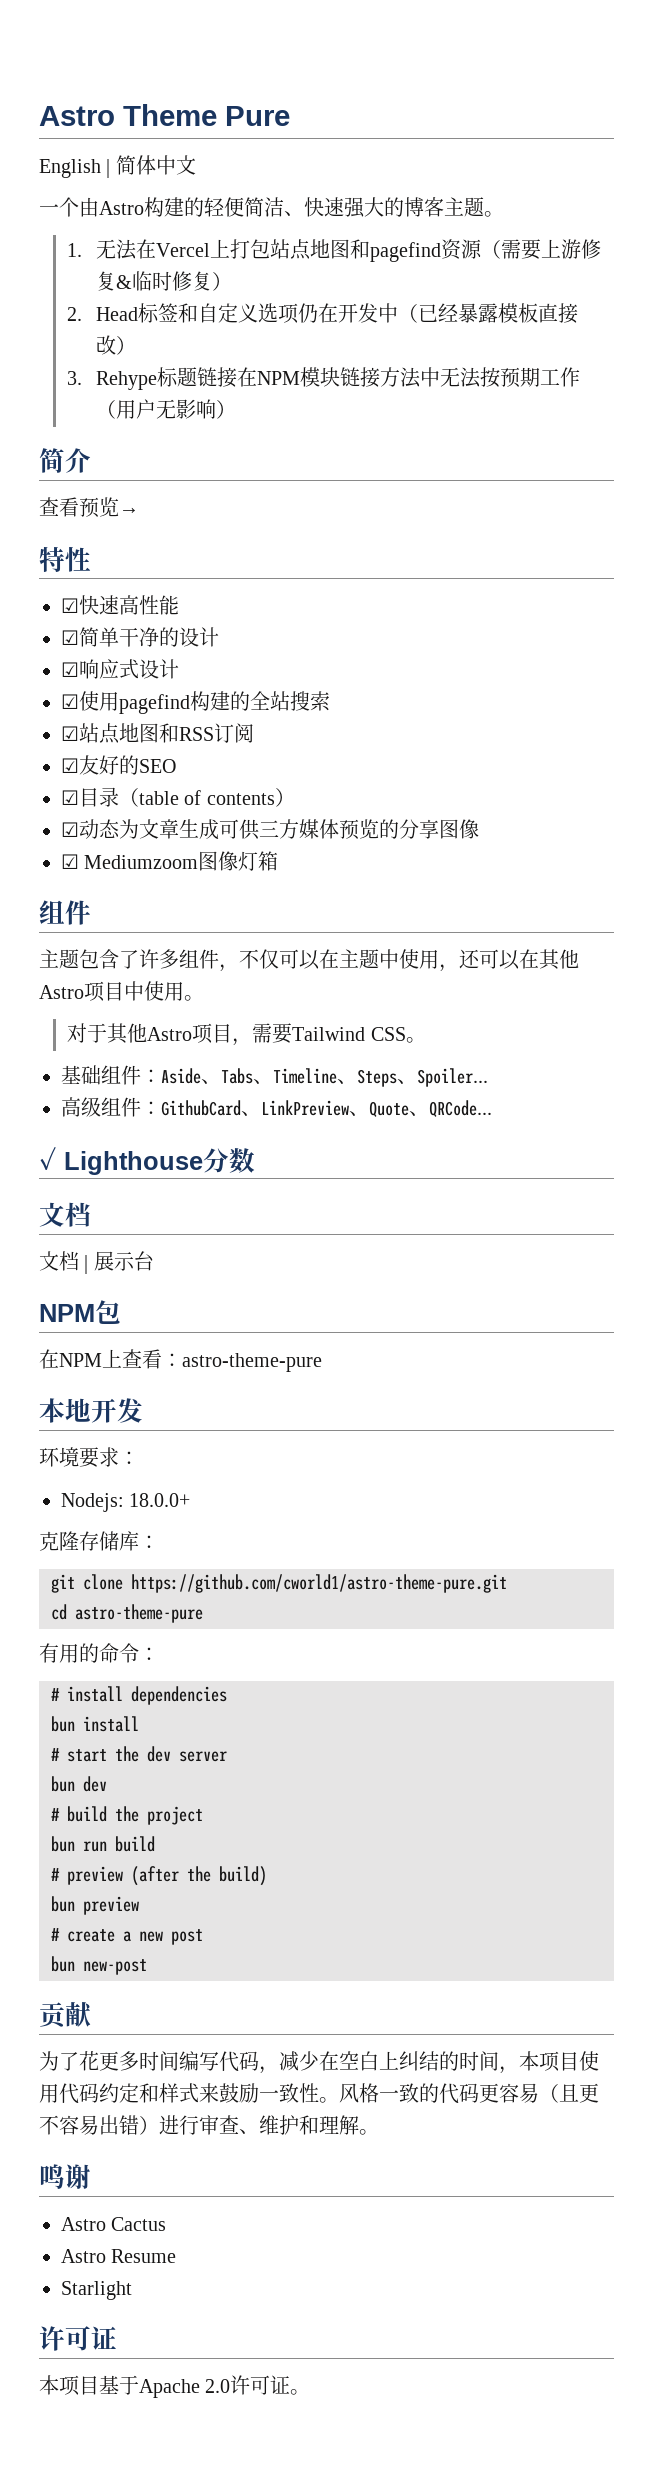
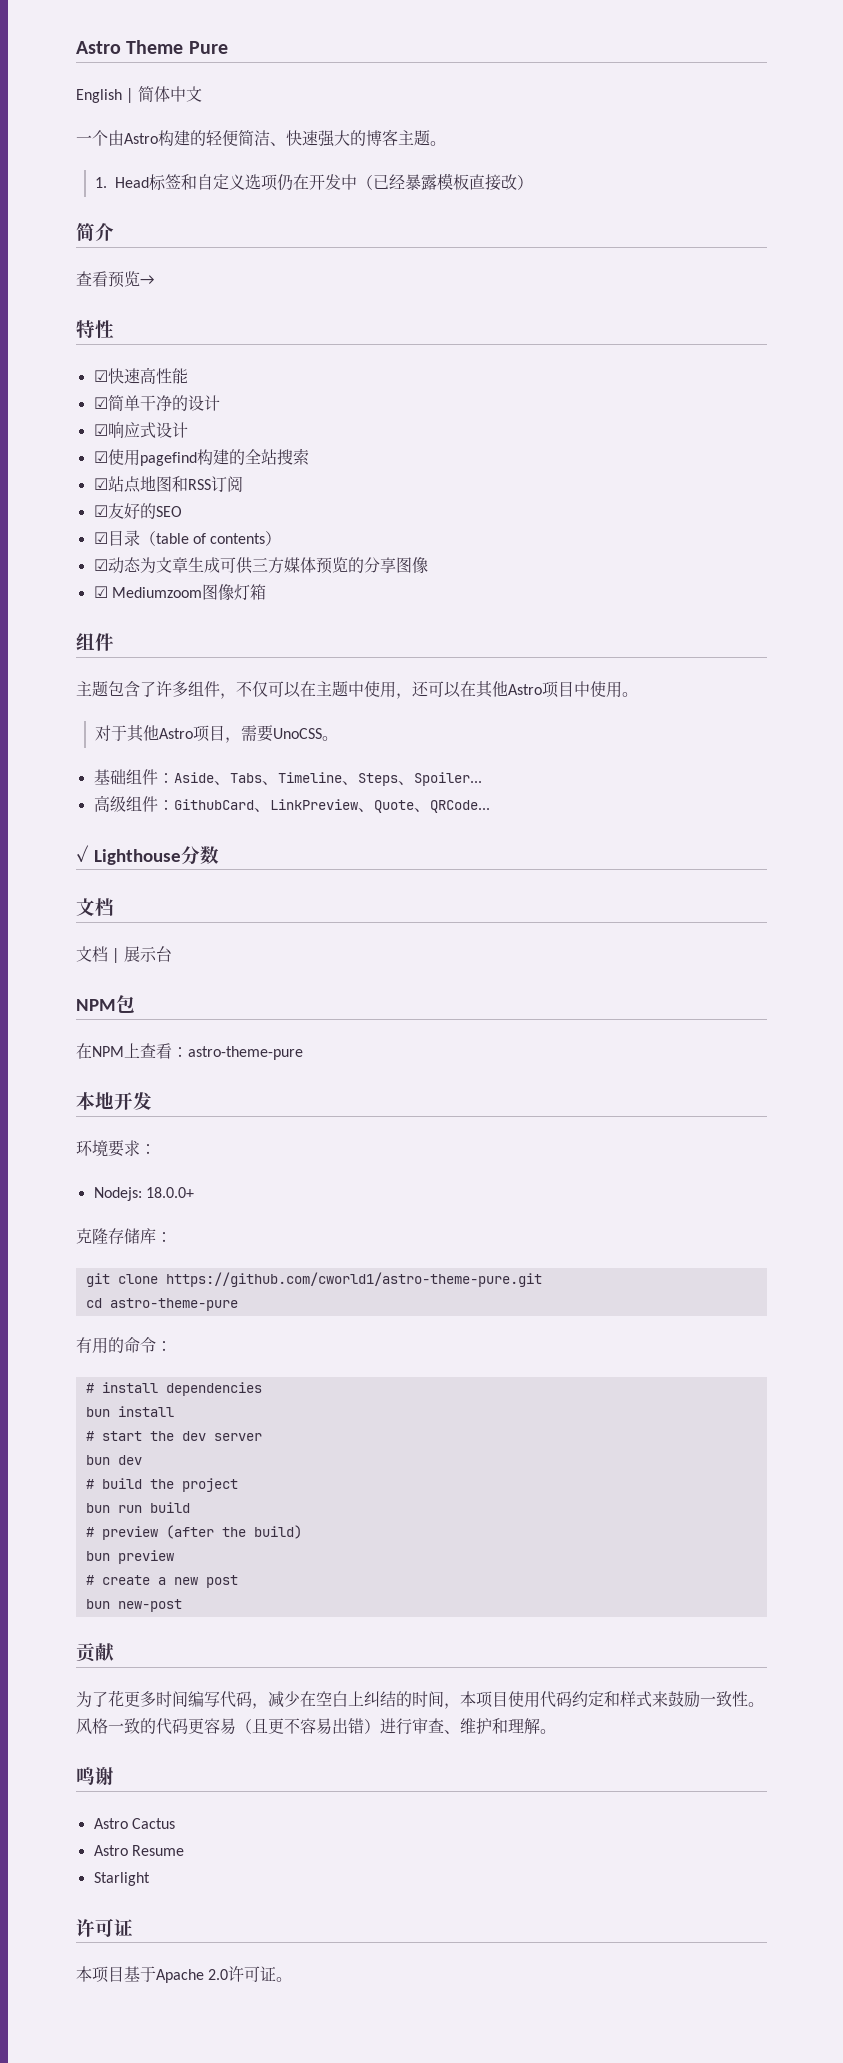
[95,239,601,262] [95,271,232,291] [67,307,83,321] 无法在Vercel上打包站点地图和pagefind资源（需要上游修复&临时修复） // 2. -> (108, 182) none
[67,367,580,390] [95,399,236,419] // 3. Rehype标题链接在NPM模块链接方法中无法按预期工作（用户无影响） -> (534, 182) none
[292,1027,406,1041] Tailwind CSS -> [273,728,323,739] UnoCSS

